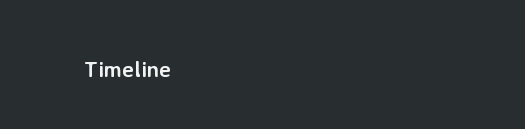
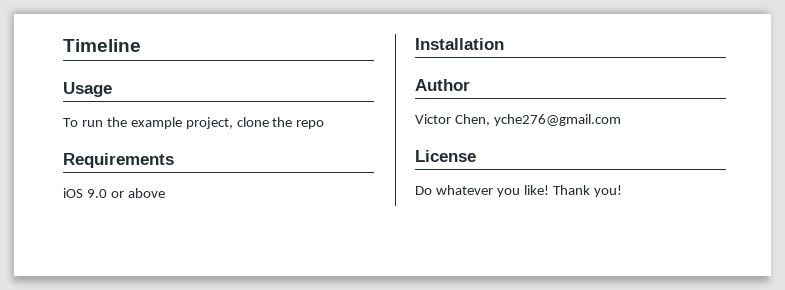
(171, 69) none -> [63,82,112,97] [63,117,325,129] [63,153,174,168] [63,188,165,198] [415,38,504,50] [415,79,470,91] [415,114,621,126] [415,150,476,162] [415,185,622,197] // Usage // To run the example project, clone the repo // Requirements // iOS 9.0 or above // Installation // Author // Victor Chen, yche276@gmail.com // License // Do whatever you like! Thank you!

